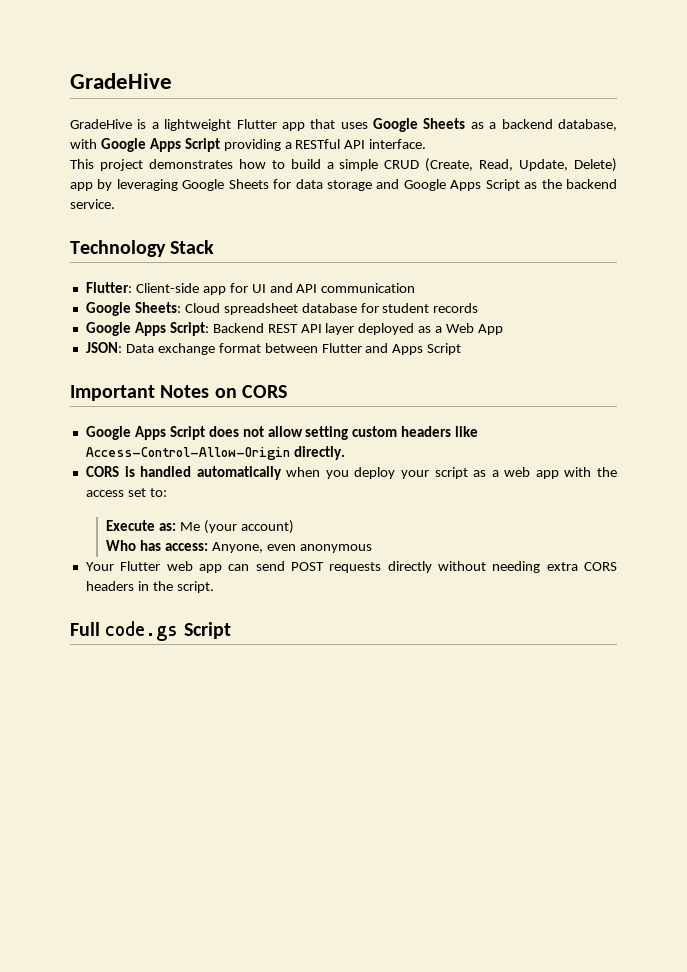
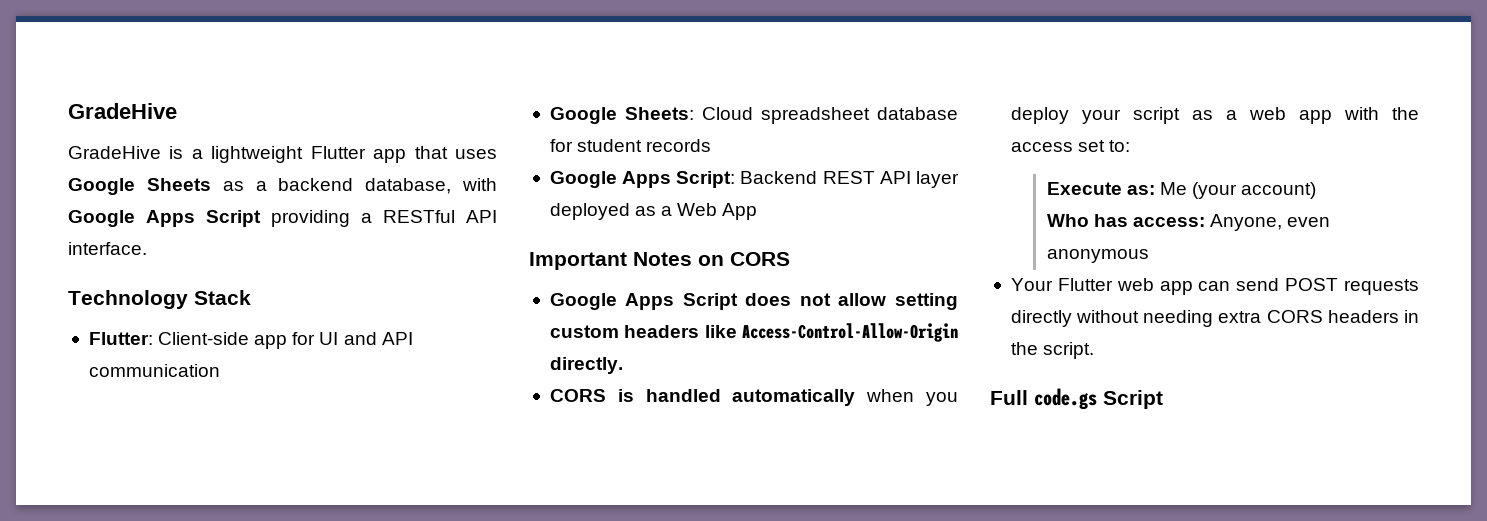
[70,158,617,172] [70,179,618,191] [70,199,115,209] // This project demonstrates how to build a simple CRUD (Create, Read, Update, Delete) app by leveraging Google Sheets for data storage and Google Apps Script as the backend service. -> (147, 248) none
[85,342,462,355] // JSON: Data exchange format between Flutter and Apps Script -> (758, 211) none

